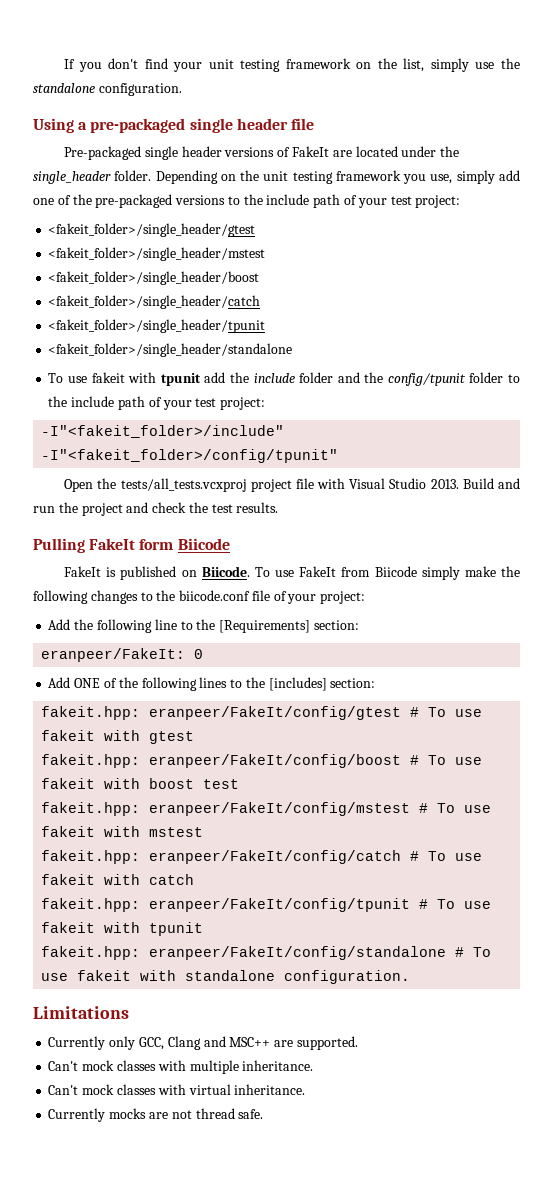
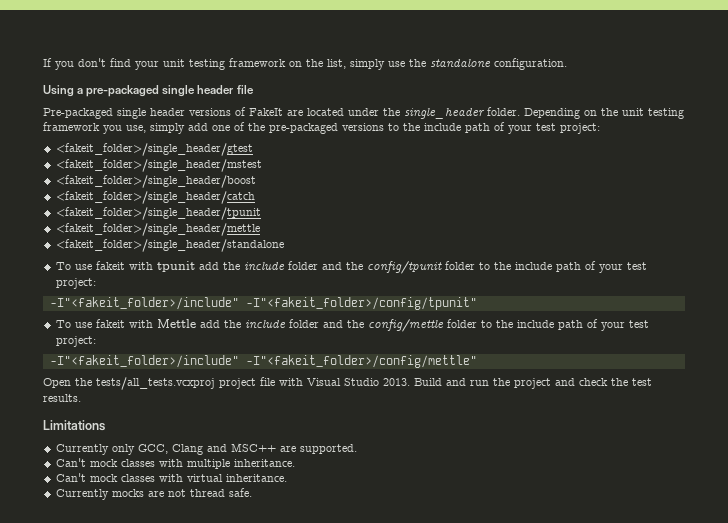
(266, 326) none -> [55,223,260,236] // <fakeit_folder>/single_header/mettle
(339, 456) none -> [55,319,649,332] [55,336,96,347] [49,355,477,368] // To use fakeit with Mettle add the include folder and the config/mettle folder to the include path of your test project: // -I"<fakeit_folder>/include" -I"<fakeit_folder>/config/mettle"
[33,538,230,553] [64,566,520,580] [33,590,366,604] [48,619,359,633] [41,648,204,662] [48,677,376,691] [41,706,483,720] [41,730,195,744] [41,754,483,768] [41,778,240,789] [41,802,492,816] [41,826,204,837] [41,850,483,864] [41,874,195,885] [41,898,492,912] [41,922,204,936] [41,946,492,960] [41,970,411,984] // Pulling FakeIt form Biicode // FakeIt is published on Biicode. To use FakeIt from Biicode simply make the following changes to the biicode.conf file of your project: // Add the following line to the [Requirements] section: // eranpeer/FakeIt: 0 // Add ONE of the following lines to the [includes] section: // fakeit.hpp: eranpeer/FakeIt/config/gtest # To use fakeit with gtest // fakeit.hpp: eranpeer/FakeIt/config/boost # To use fakeit with boost test // fakeit.hpp: eranpeer/FakeIt/config/mstest # To use fakeit with mstest // fakeit.hpp: eranpeer/FakeIt/config/catch # To use fakeit with catch // fakeit.hpp: eranpeer/FakeIt/config/tpunit # To use fakeit with tpunit // fakeit.hpp: eranpeer/FakeIt/config/standalone # To use fakeit with standalone configuration. -> (81, 398) none

